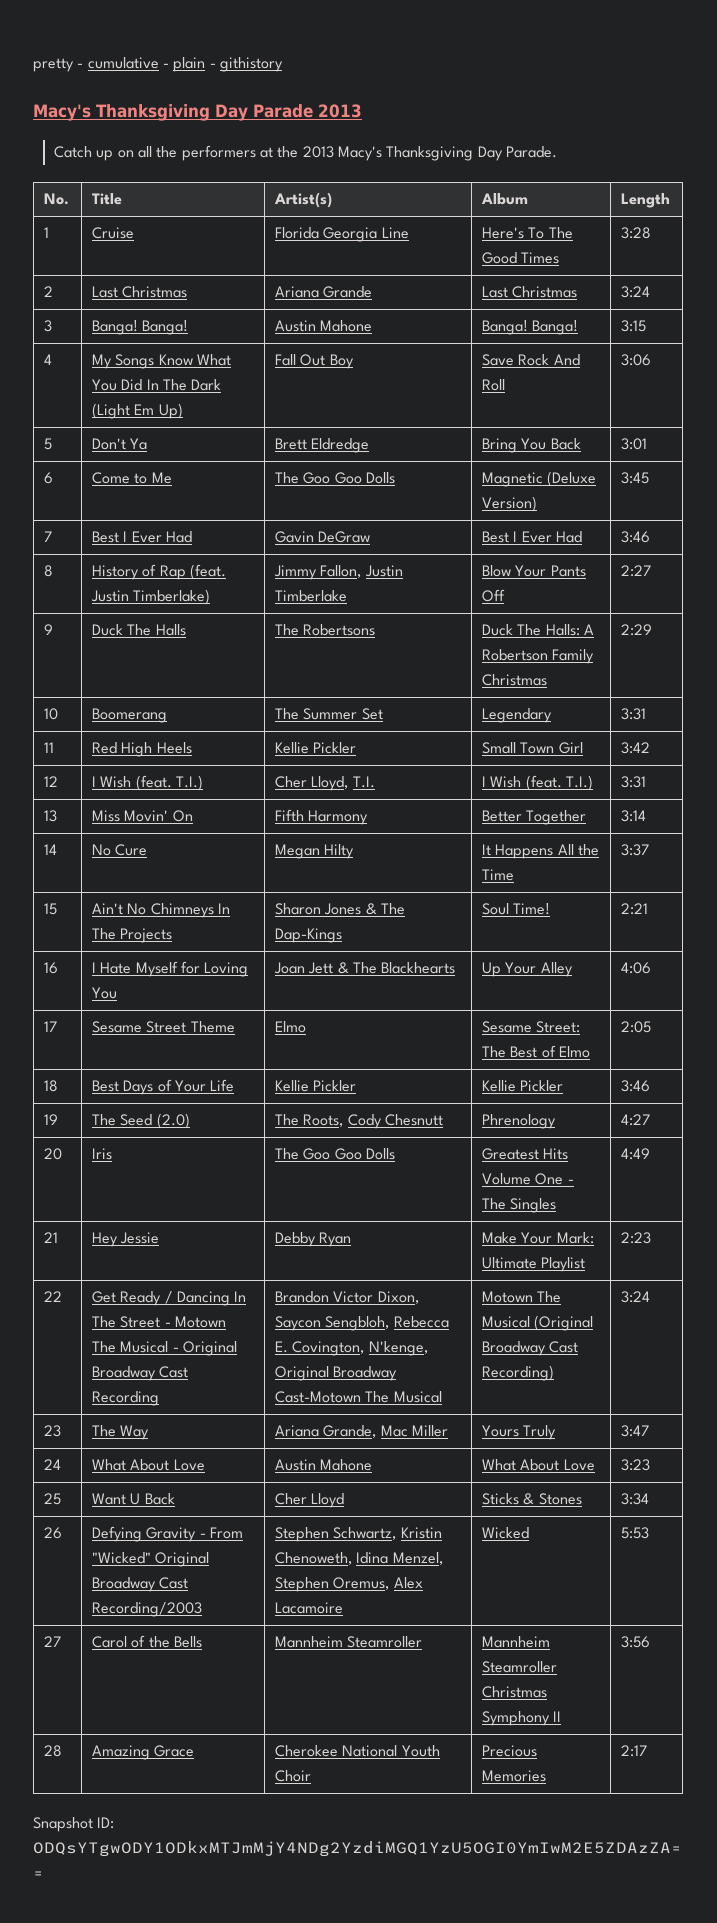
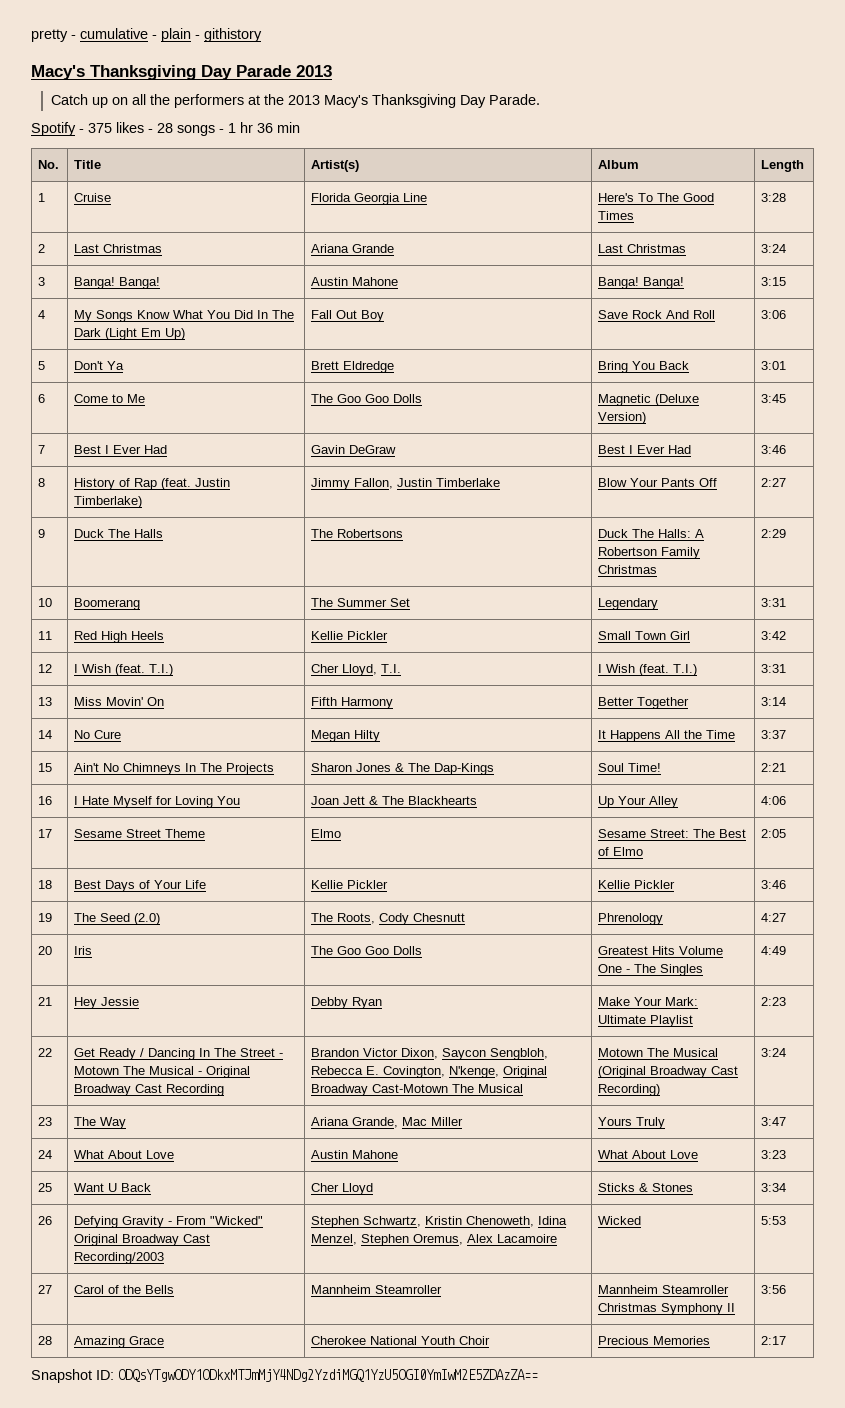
(557, 152) none -> [31,122,300,136] // Spotify - 375 likes - 28 songs - 1 hr 36 min

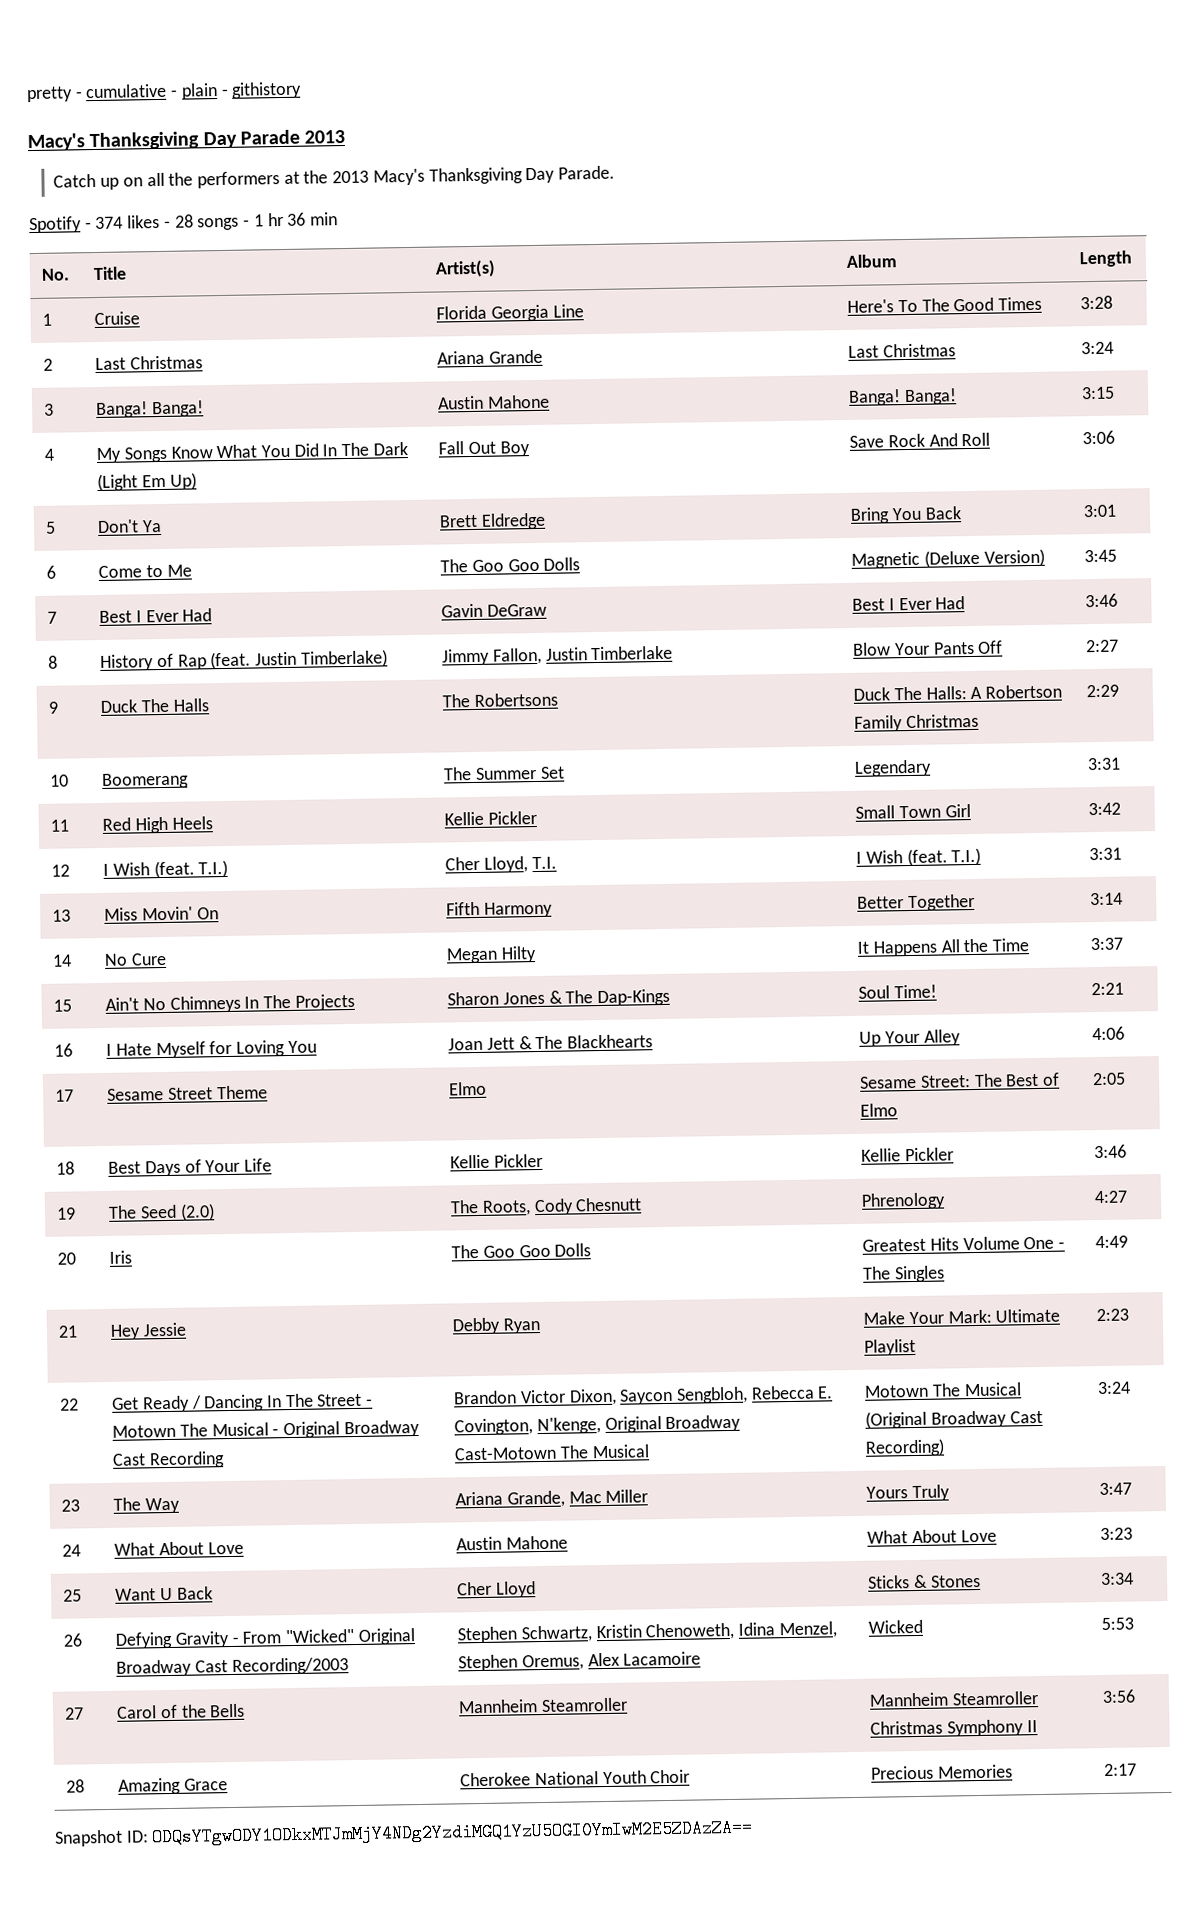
[88,123,112,133] 375 -> [95,216,124,230] 374

